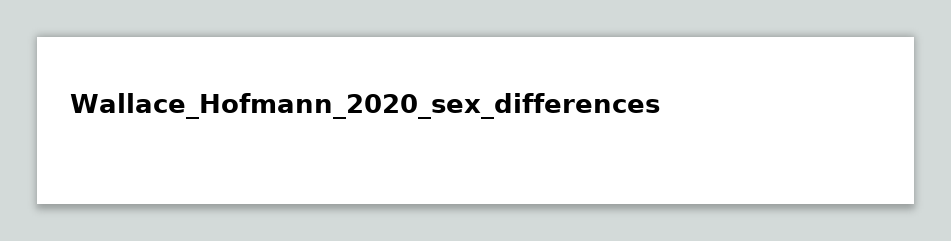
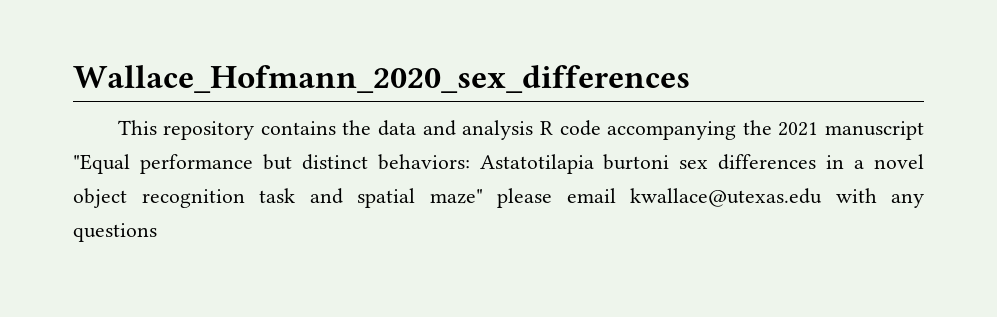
(660, 106) none -> [117,120,924,140] [73,154,924,174] [73,188,924,208] [73,223,157,242] // This repository contains the data and analysis R code accompanying the 2021 manuscript "Equal performance but distinct behaviors: Astatotilapia burtoni sex differences in a novel object recognition task and spatial maze" please email kwallace@utexas.edu with any questions

